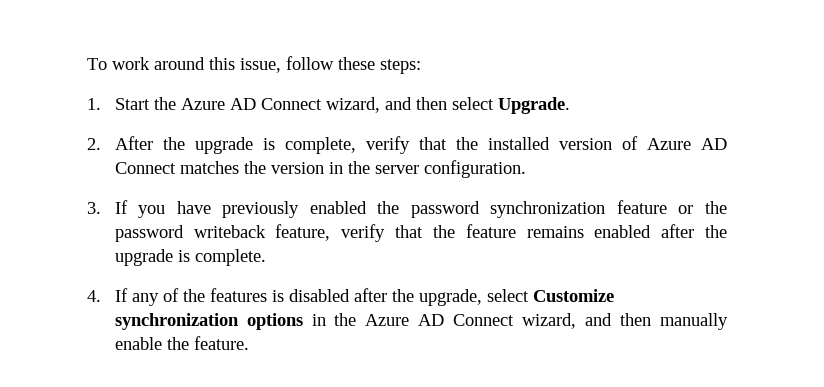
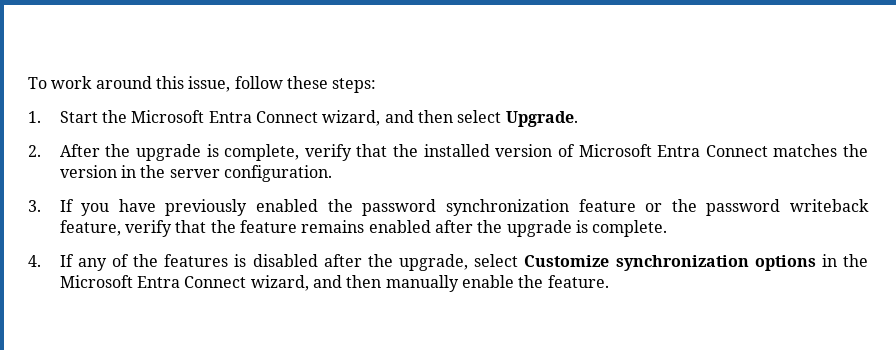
[180,98,256,110] Azure AD -> [131,110,252,123] Microsoft Entra
[646,138,728,150] Azure AD -> [578,144,701,157] Microsoft Entra
[365,314,445,326] Azure AD -> [59,275,180,288] Microsoft Entra

